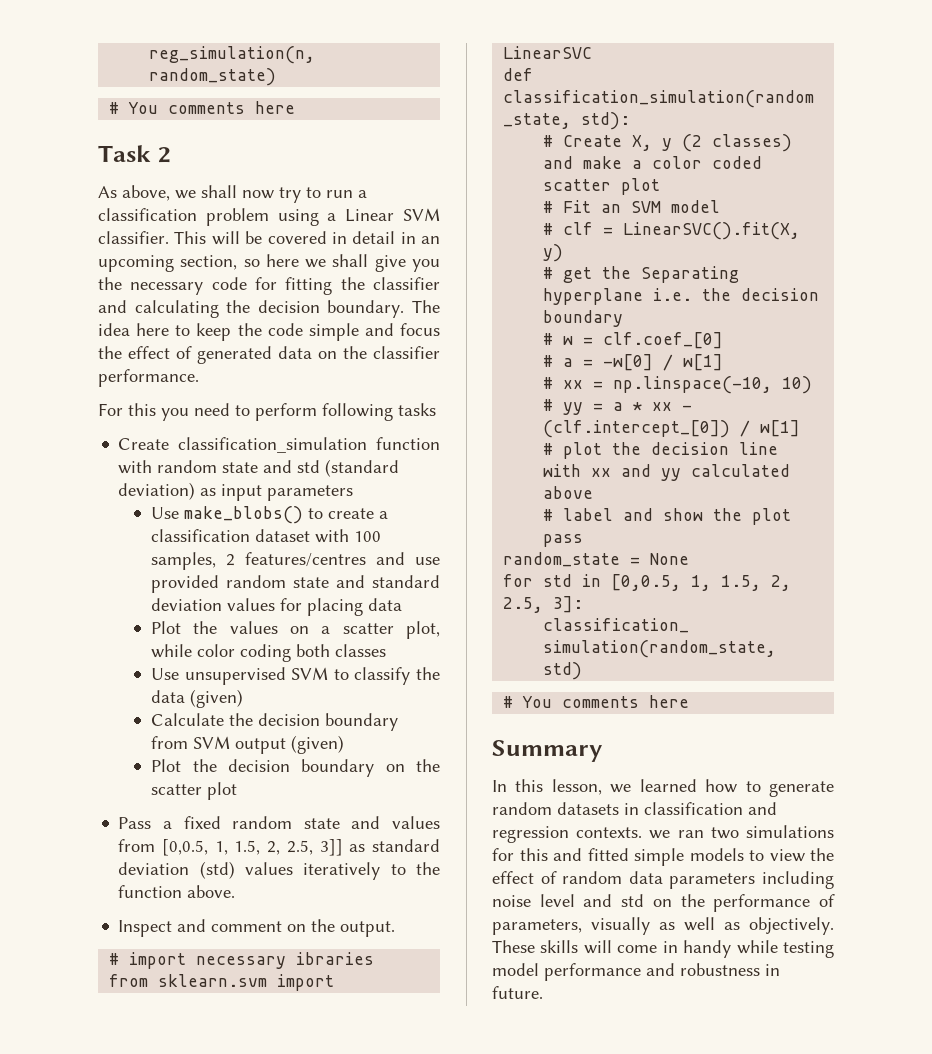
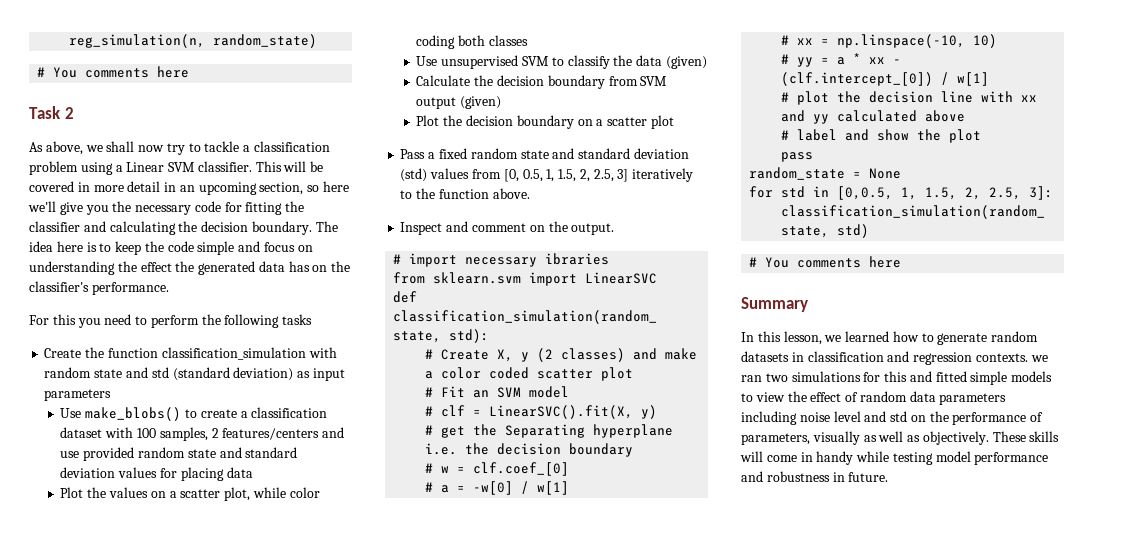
[326,190,353,198] run -> [204,141,240,152] tackle
(347, 238) none -> [93,185,124,192] more
[305,254,369,268] we shall -> [28,201,56,212] we'll
(170, 329) none -> [86,242,97,252] is
[98,346,192,359] the effect of -> [297,245,313,252] [29,261,195,275] on understanding the effect the
[318,346,440,359] on the classifier -> [288,261,351,272] [29,281,89,292] has on the classifier's
(317, 412) none -> [201,314,221,325] the
[178,437,440,453] classification_simulation function -> [85,347,306,360] the function classification_simulation
[245,552,367,567] features/centres -> [222,428,320,440] features/centers
[416,759,440,772] the -> [596,119,604,126] a
[392,816,440,829] [118,839,441,856] [118,861,294,879] values from [0,0.5, 1, 1.5, 2, 2.5, 3]] as standard deviation (std) values -> [578,148,689,159] [400,168,629,182] standard deviation (std) values from [0, 0.5, 1, 1.5, 2, 2.5, 3]

